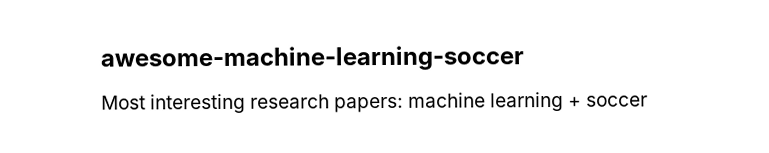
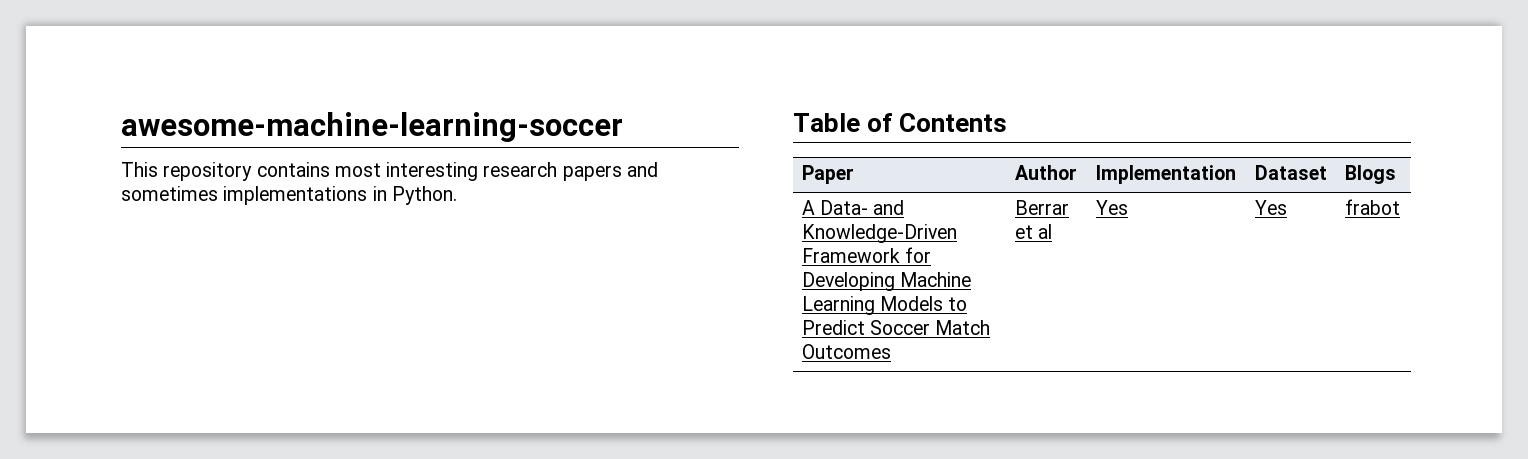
[101,91,648,114] Most interesting research papers: machine learning + soccer -> [121,162,658,181] [121,186,457,205] [793,113,1008,132] [801,165,854,184] [1014,165,1077,180] [1095,165,1236,184] [1254,165,1327,180] [1344,165,1396,184] [801,200,905,215] [801,224,957,243] [801,247,932,263] [801,272,972,291] [801,296,968,315] [801,320,991,335] [801,344,891,359] [1014,200,1069,215] [1014,224,1053,239] [1095,200,1128,215] [1254,200,1287,215] [1344,199,1400,215] This repository contains most interesting research papers and sometimes implementations in Python. // Table of Contents // Paper | Author | Implementation | Dataset | Blogs // A Data- and Knowledge-Driven Framework for Developing Machine Learning Models to Predict Soccer Match Outcomes | Berrar et al | Yes | Yes | frabot

